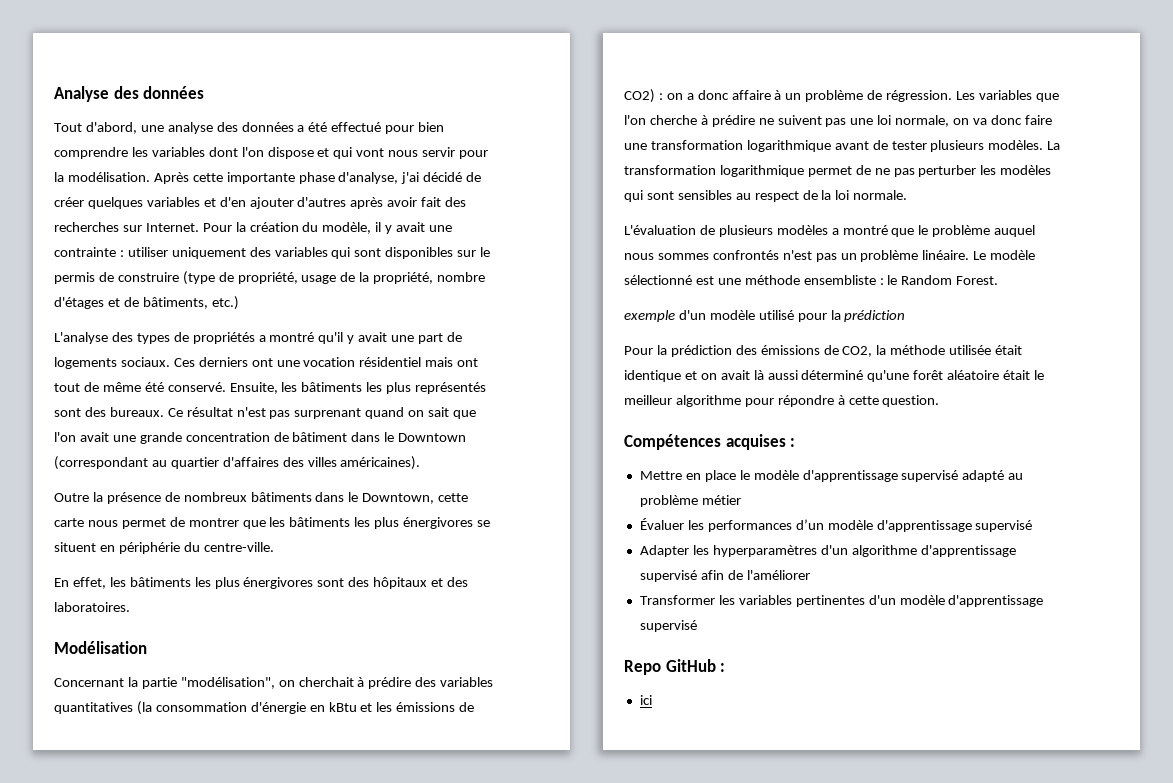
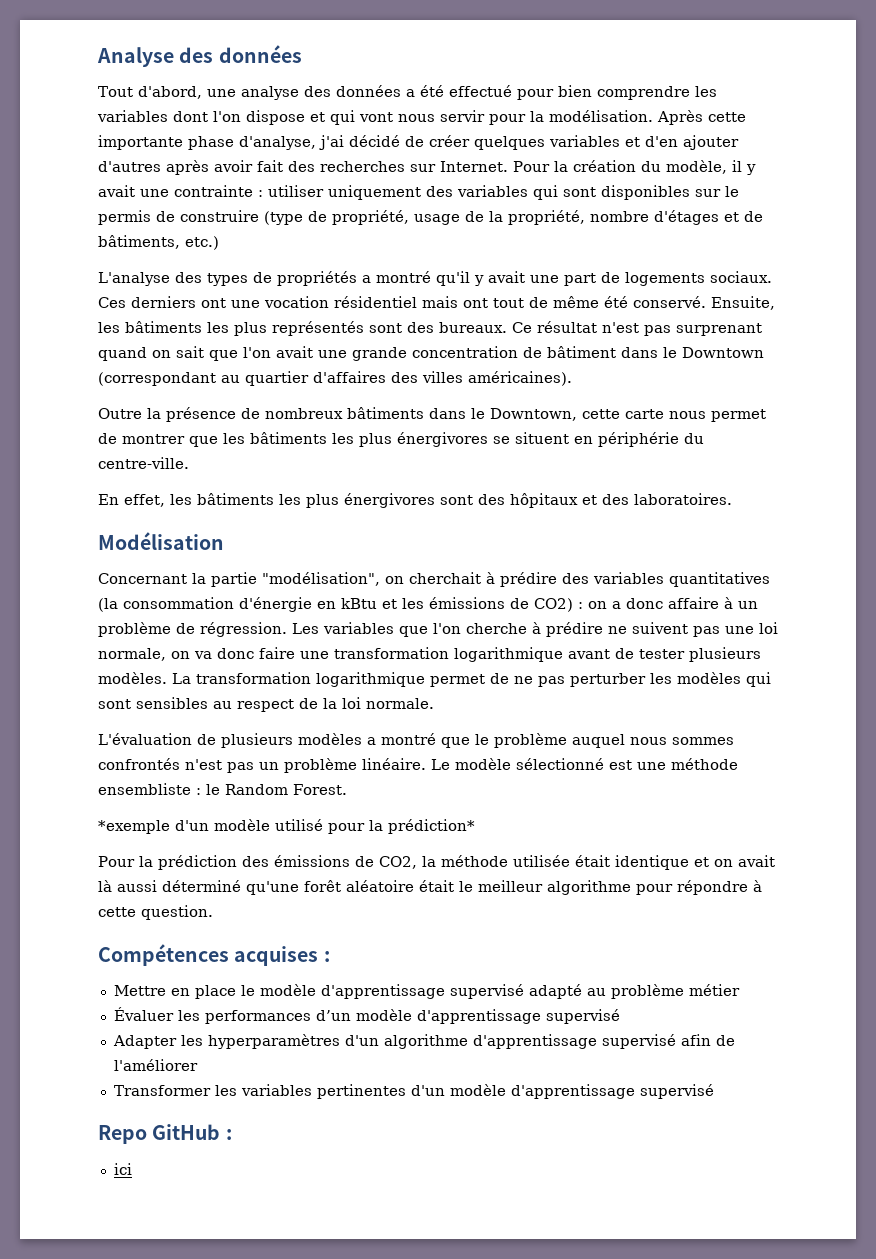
[624,310,675,322] exemple -> [98,820,170,834] *exemple
[844,310,906,322] prédiction -> [388,819,475,834] prédiction*

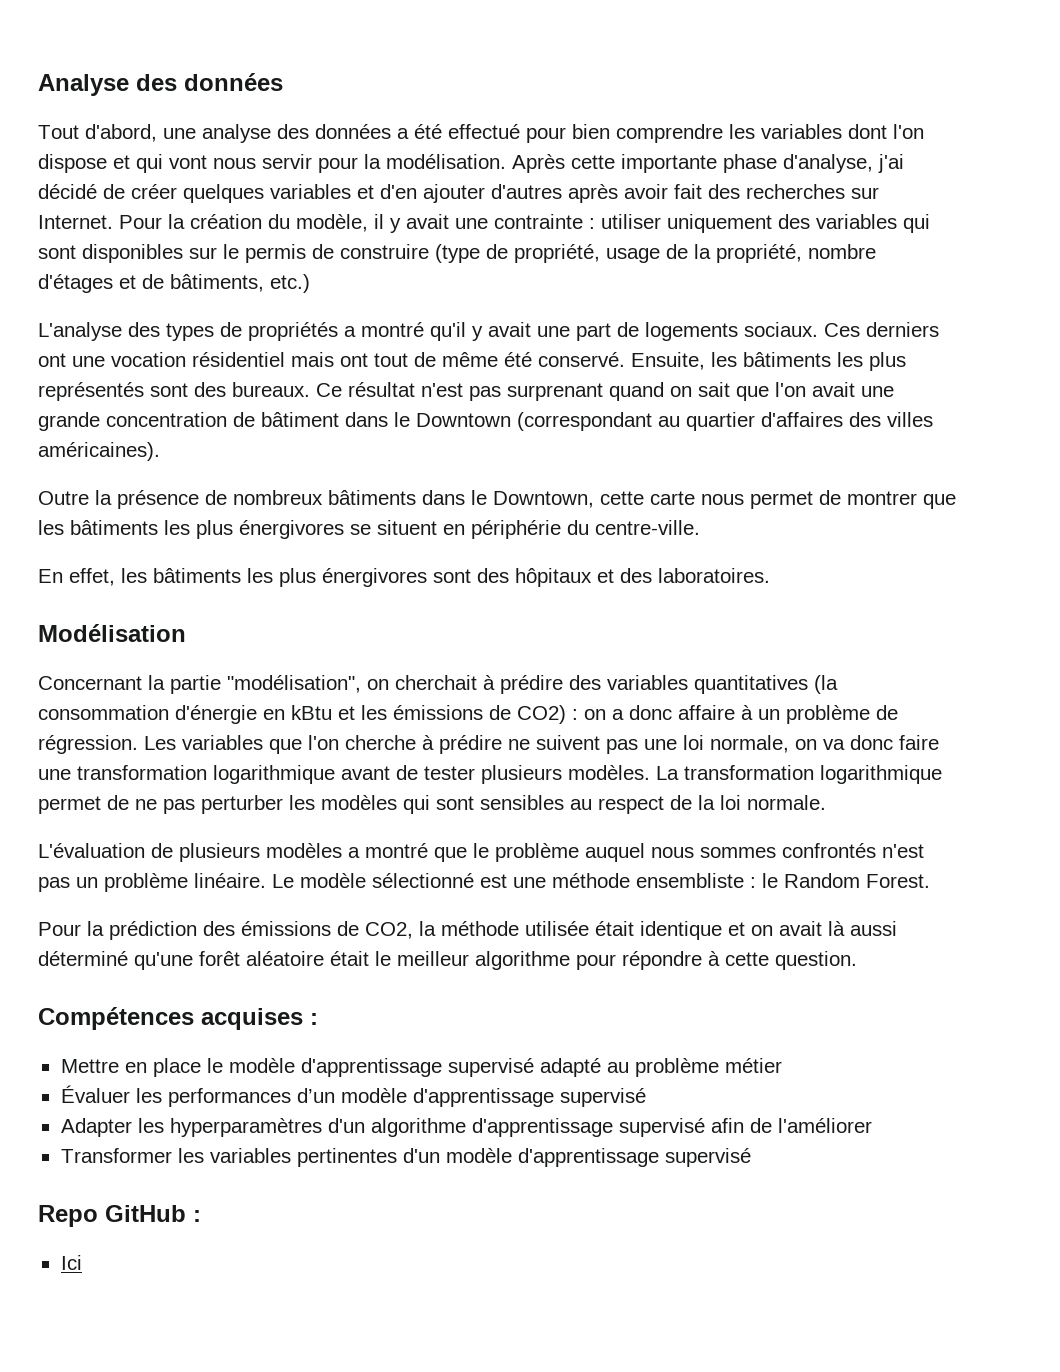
[98,819,475,834] // *exemple d'un modèle utilisé pour la prédiction* -> (930, 881) none
[113,1163,132,1175] ici -> [60,1255,82,1270] Ici

